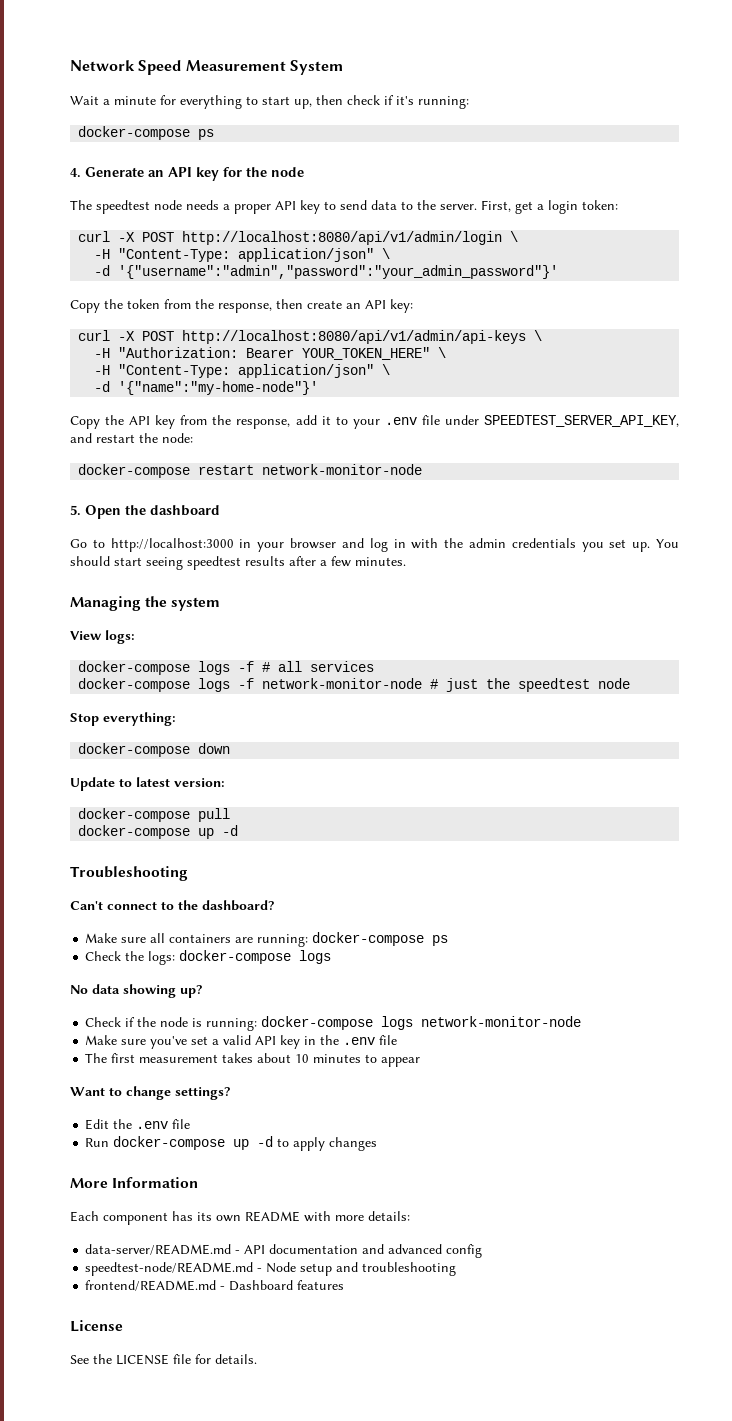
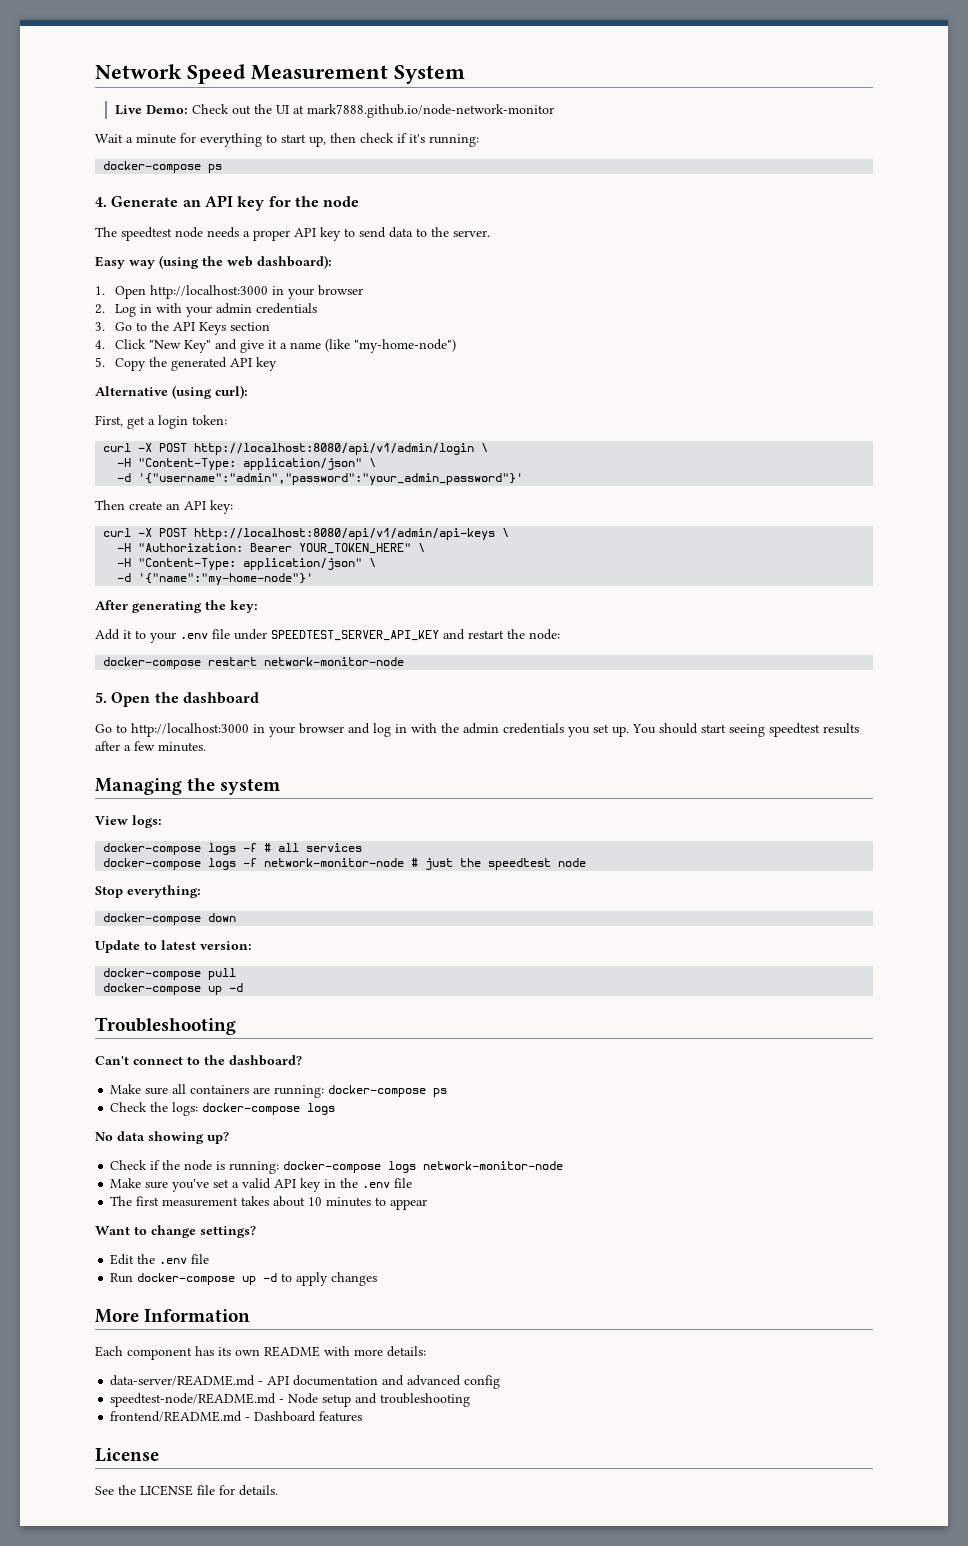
(343, 67) none -> [115,104,555,118] // Live Demo: Check out the UI at mark7888.github.io/node-network-monitor
(477, 207) none -> [95,255,332,269] [95,285,364,299] [95,303,318,317] [95,321,271,335] [95,339,457,353] [95,357,278,371] [95,385,248,399] // Easy way (using the web dashboard): // 1. Open http://localhost:3000 in your browser // 2. Log in with your admin credentials // 3. Go to the API Keys section // 4. Click "New Key" and give it a name (like "my-home-node") // 5. Copy the generated API key // Alternative (using curl): //
[70,299,303,313] Copy the token from the response, then -> [95,500,125,510] Then
[70,415,317,429] Copy the API key from the response, add -> [95,600,258,613] [95,629,120,640] After generating the key: // Add
[483,415,679,427] SPEEDTEST_SERVER_API_KEY, -> [271,630,439,641] SPEEDTEST_SERVER_API_KEY

